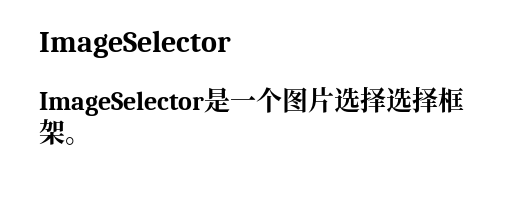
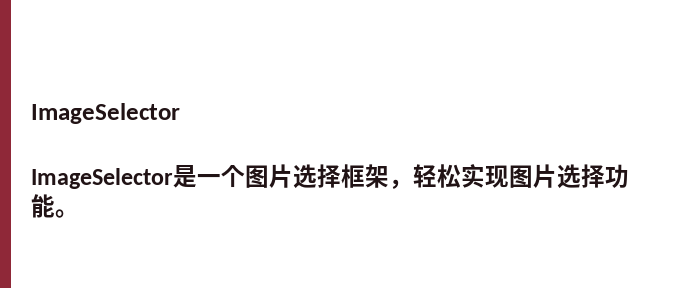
[386,86,464,113] [39,119,65,145] 选择框架 -> [341,164,629,189] [31,194,55,218] 框架，轻松实现图片选择功能

